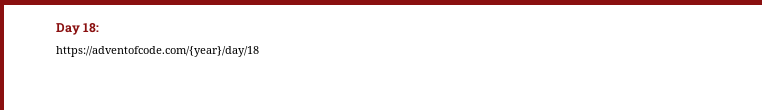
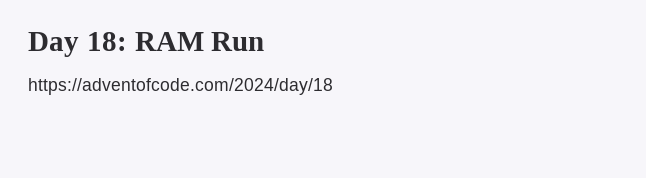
[56,46,259,57] // https://adventofcode.com/{year}/day/18 -> [134,32,265,51] [28,78,333,95] RAM Run // https://adventofcode.com/2024/day/18

